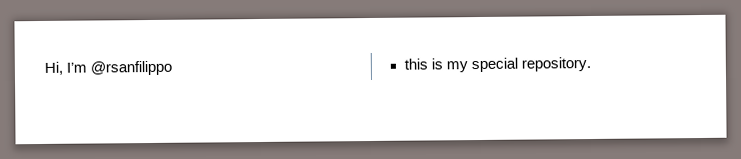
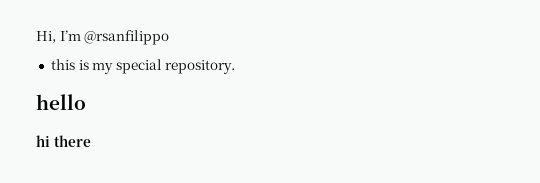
(591, 64) none -> [36,94,86,110] [36,135,91,147] // hello // hi there

